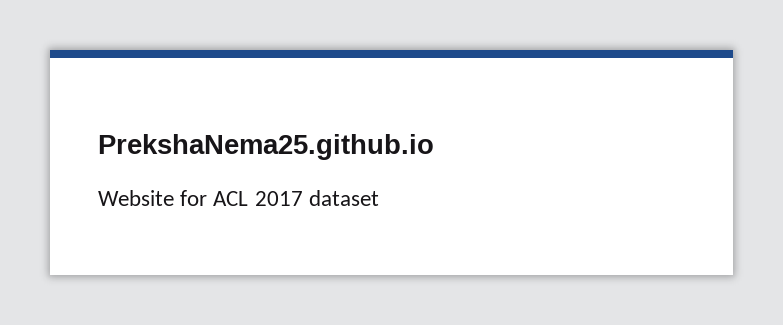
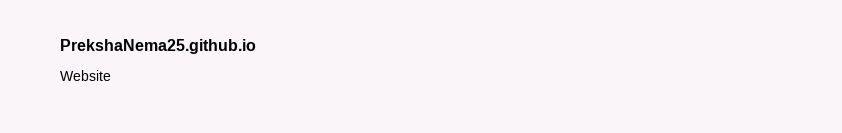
[180,190,379,206] for ACL 2017 dataset -> (111, 75) none

